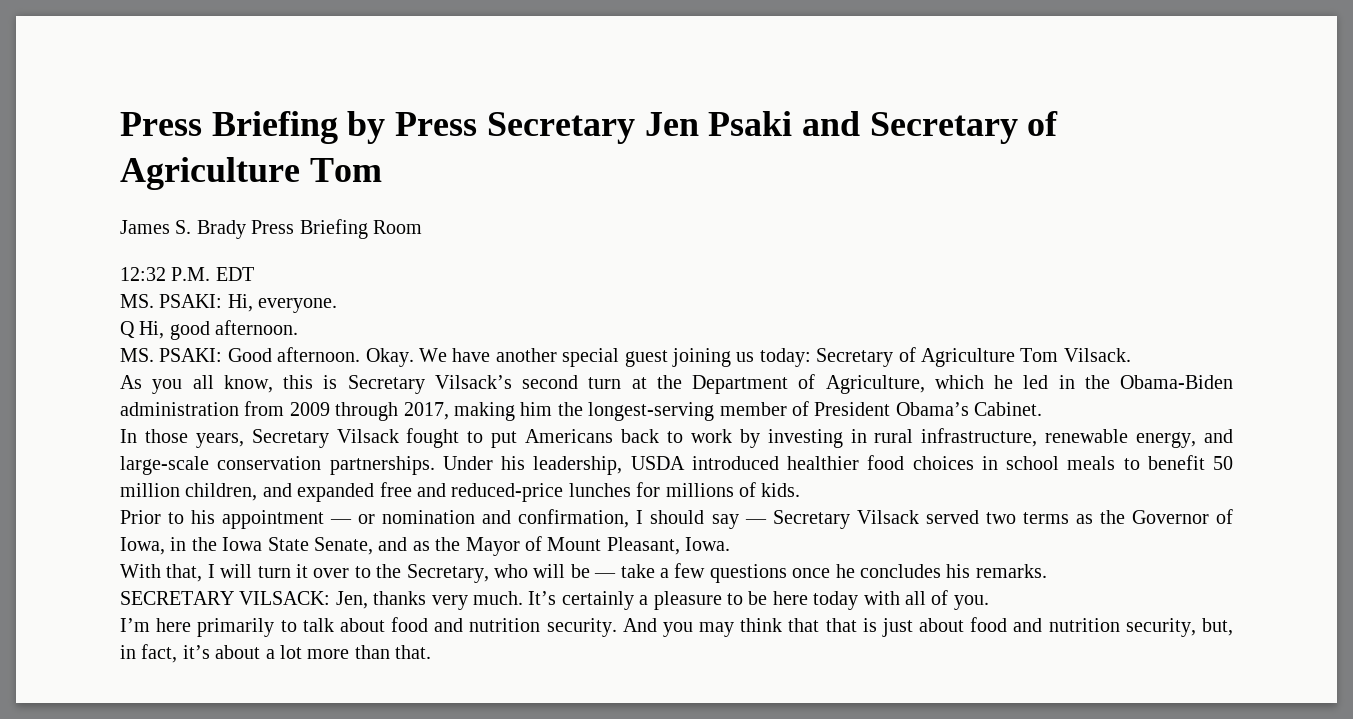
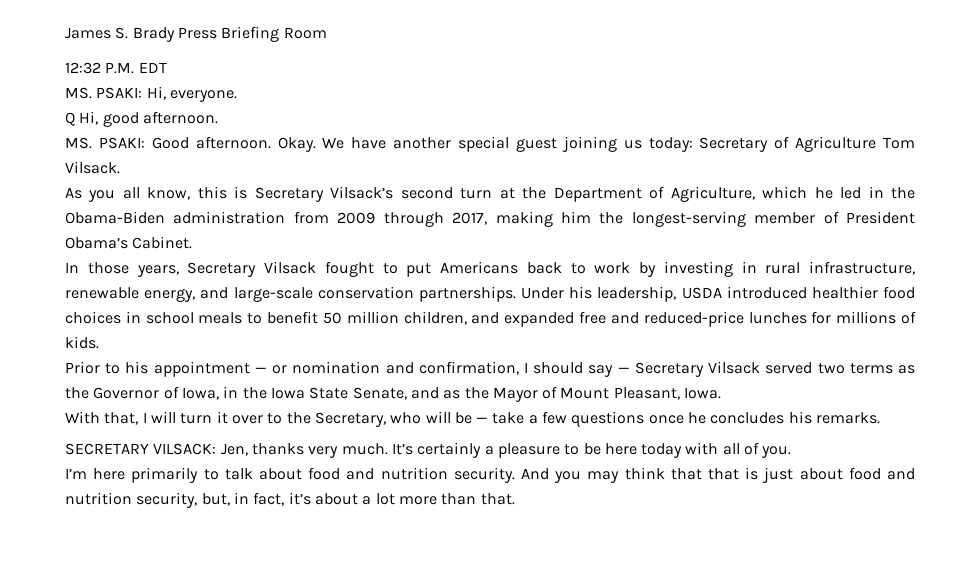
[120,111,1059,144] [120,157,382,190] Press Briefing by Press Secretary Jen Psaki and Secretary of Agriculture Tom // -> (65, 33) none

